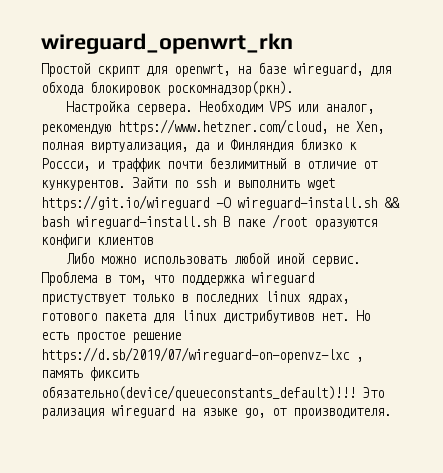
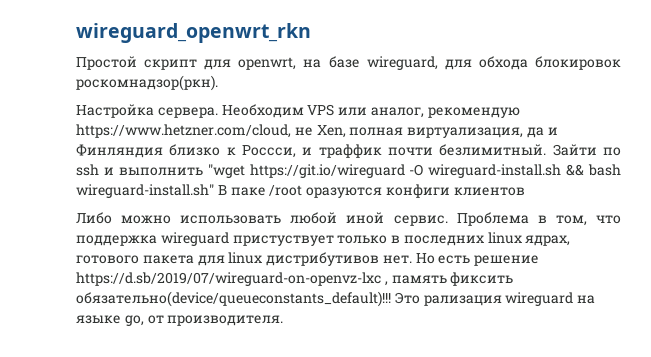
[209,157,378,169] [41,180,125,191] безлимитный в отличие от кункурентов. -> [439,144,547,156] безлимитный.
[307,178,335,190] wget -> [207,164,245,178] "wget
[76,216,216,229] wireguard-install.sh -> [76,184,214,198] wireguard-install.sh"
[76,332,125,343] простое -> (471, 259) none

